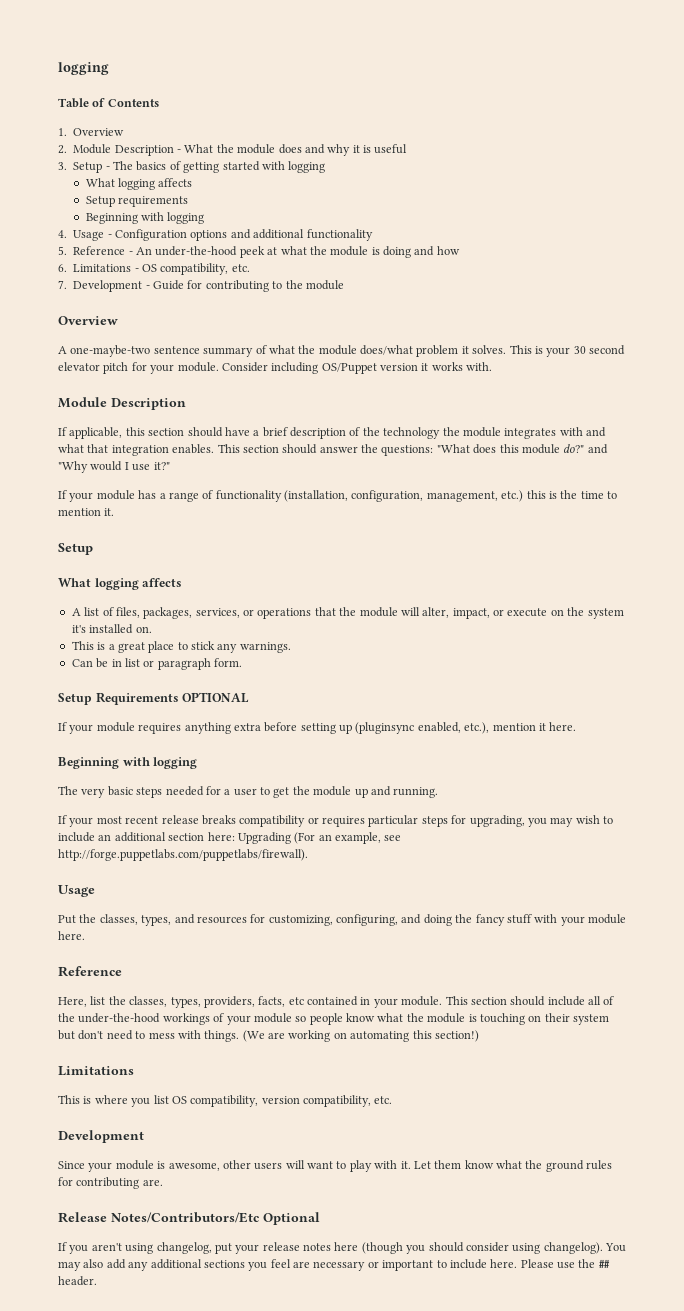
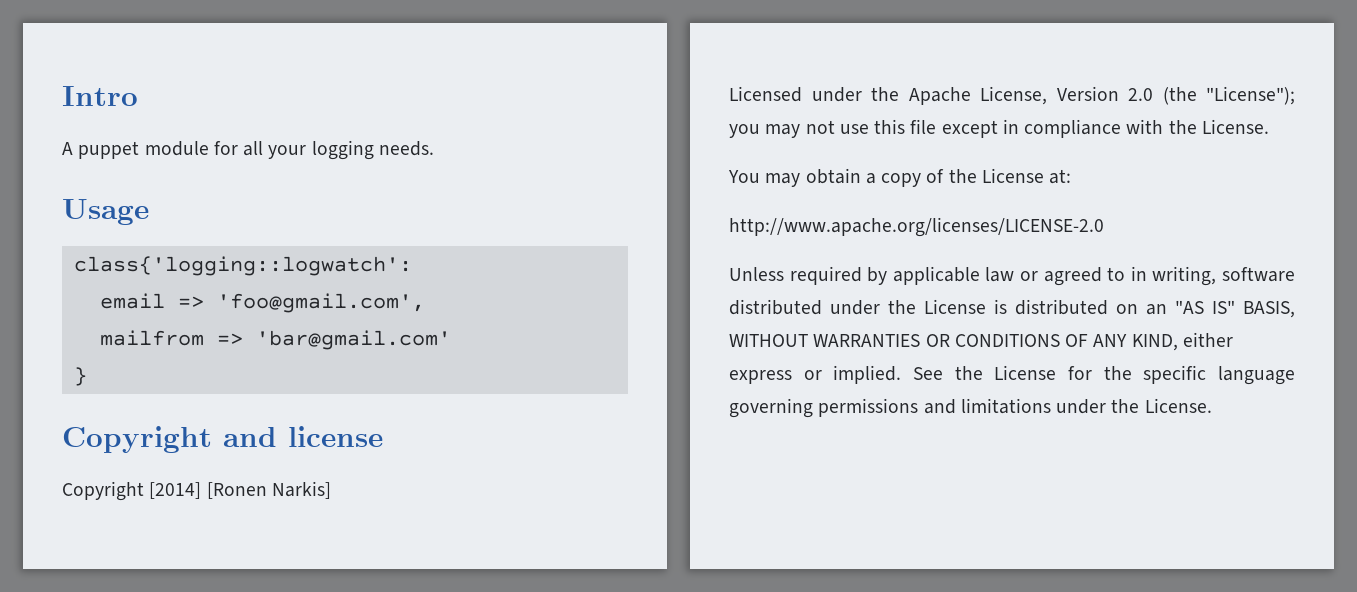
[58,62,109,75] [58,98,159,108] [58,128,125,136] [58,144,408,156] [58,161,326,173] [85,178,193,190] [85,196,189,207] [85,212,205,224] [58,229,373,241] [58,246,460,258] [58,263,250,275] [58,280,344,292] [58,316,118,325] [58,345,625,357] [58,362,493,374] [58,397,186,410] [58,427,606,439] [58,444,608,456] [58,461,170,473] [58,490,617,502] [58,508,115,516] [58,543,93,555] [58,578,183,590] [71,607,624,619] [71,624,152,634] [71,641,291,653] [71,658,242,670] [58,692,250,705] [58,722,577,734] [58,757,198,769] [58,786,439,798] [58,815,613,827] [58,832,402,844] [58,849,308,861] [58,885,95,897] [58,914,626,926] [58,931,85,940] [58,966,122,977] [58,996,615,1008] [58,1013,609,1025] [58,1030,479,1042] [58,1066,134,1076] [58,1095,393,1107] [58,1130,144,1143] [58,1160,613,1172] [58,1177,163,1189] [58,1212,320,1225] [58,1242,626,1254] [58,1259,610,1271] [58,1276,97,1286] logging // Table of Contents // 1. Overview // 2. Module Description - What the module does and why it is useful // 3. Setup - The basics of getting started with logging // What logging affects // Setup requirements // Beginning with logging // 4. Usage - Configuration options and additional functionality // 5. Reference - An under-the-hood peek at what the module is doing and how // 6. Limitations - OS compatibility, etc. // 7. Development - Guide for contributing to the module // Overview // A one-maybe-two sentence summary of what the module does/what problem it solves. This is your 30 second elevator pitch for your module. Consider including OS/Puppet version it works with. // Module Description // If applicable, this section should have a brief description of the technology the module integrates with and what that integration enables. This section should answer the questions: "What does this module do?" and "Why would I use it?" // If your module has a range of functionality (installation, configuration, management, etc.) this is the time to mention it. // Setup // What logging affects // A list of files, packages, services, or operations that the module will alter, impact, or execute on the system it's installed on. // This is a great place to stick any warnings. // Can be in list or paragraph form. // Setup Requirements OPTIONAL // If your module requires anything extra before setting up (pluginsync enabled, etc.), mention it here. // Beginning with logging // The very basic steps needed for a user to get the module up and running. // If your most recent release breaks compatibility or requires particular steps for upgrading, you may wish to include an additional section here: Upgrading (For an example, see http://forge.puppetlabs.com/puppetlabs/firewall). // Usage // Put the classes, types, and resources for customizing, configuring, and doing the fancy stuff with your module here. // Reference // Here, list the classes, types, providers, facts, etc contained in your module. This section should include all of the under-the-hood workings of your module so people know what the module is touching on their system but don't need to mess with things. (We are working on automating this section!) // Limitations // This is where you list OS compatibility, version compatibility, etc. // Development // Since your module is awesome, other users will want to play with it. Let them know what the ground rules for contributing are. // Release Notes/Contributors/Etc Optional // If you aren't using changelog, put your release notes here (though you should consider using changelog). You may also add any additional sections you feel are necessary or important to include here. Please use the ## header. -> [62,86,138,106] [62,140,434,160] [62,199,149,225] [73,256,412,276] [99,293,425,313] [99,330,451,350] [73,367,87,386] [62,426,383,453] [62,481,331,501] [729,86,1295,105] [729,119,1269,138] [728,168,1072,187] [729,217,1104,237] [729,266,1295,286] [729,299,1295,318] [729,332,1233,351] [729,365,1295,385] [729,398,1212,418] Intro // A puppet module for all your logging needs. // Usage // class{'logging::logwatch': // email => 'foo@gmail.com', // mailfrom => 'bar@gmail.com' // } // Copyright and license // Copyright [2014] [Ronen Narkis] // Licensed under the Apache License, Version 2.0 (the "License"); you may not use this file except in compliance with the License. // You may obtain a copy of the License at: // http://www.apache.org/licenses/LICENSE-2.0 // Unless required by applicable law or agreed to in writing, software distributed under the License is distributed on an "AS IS" BASIS, WITHOUT WARRANTIES OR CONDITIONS OF ANY KIND, either express or implied. See the License for the specific language governing permissions and limitations under the License.

